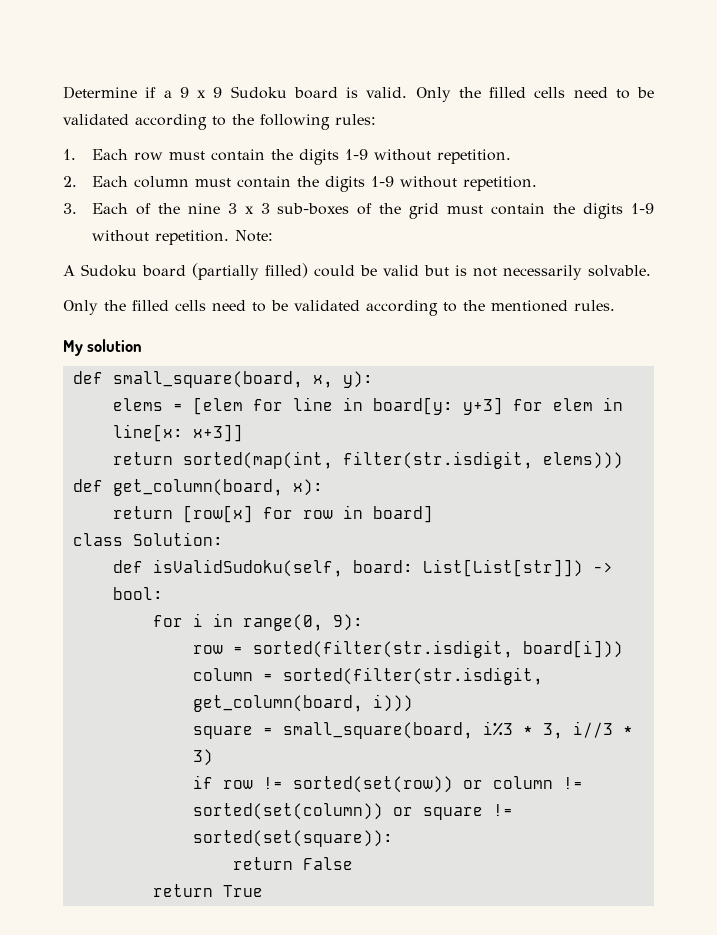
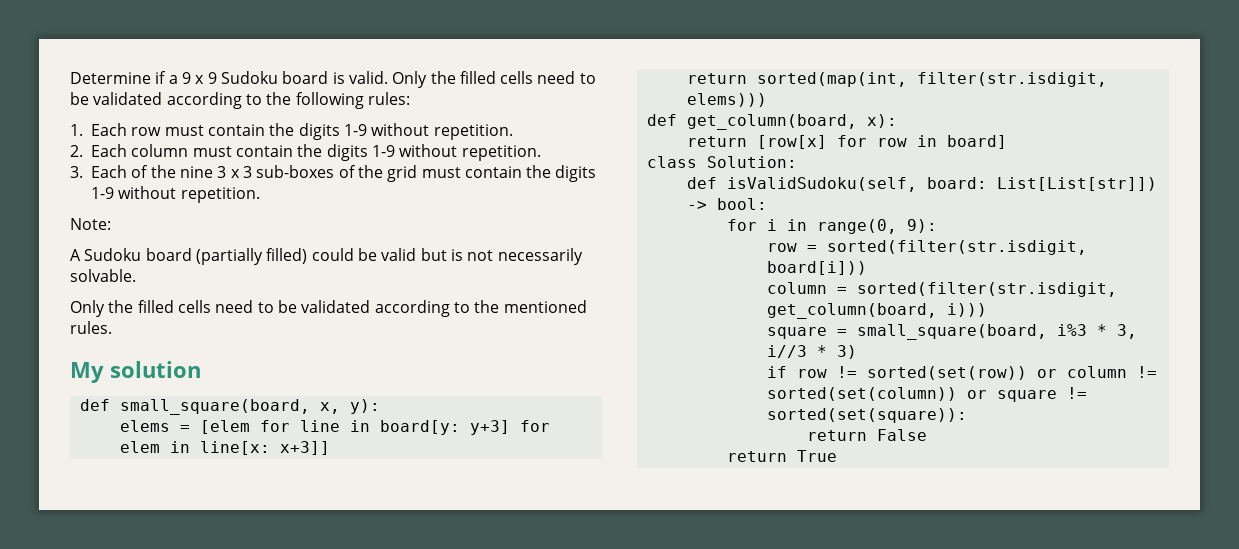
(229, 237) none -> (260, 195) //

